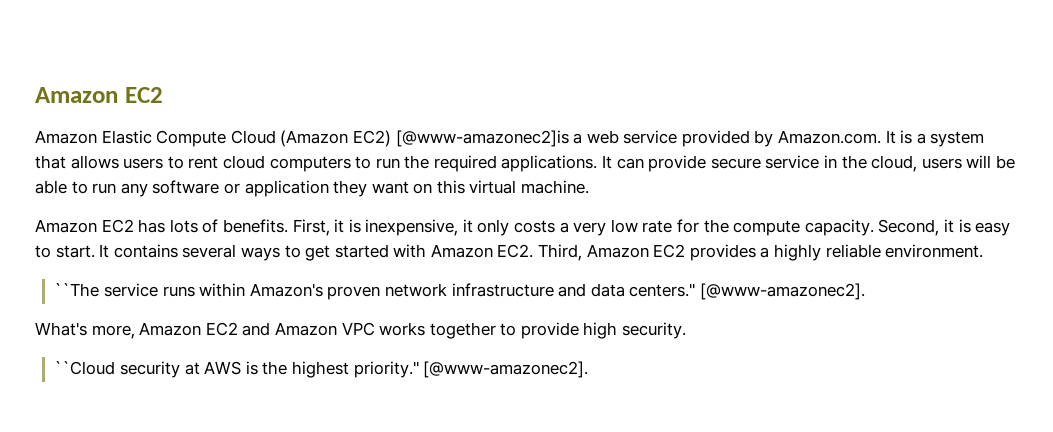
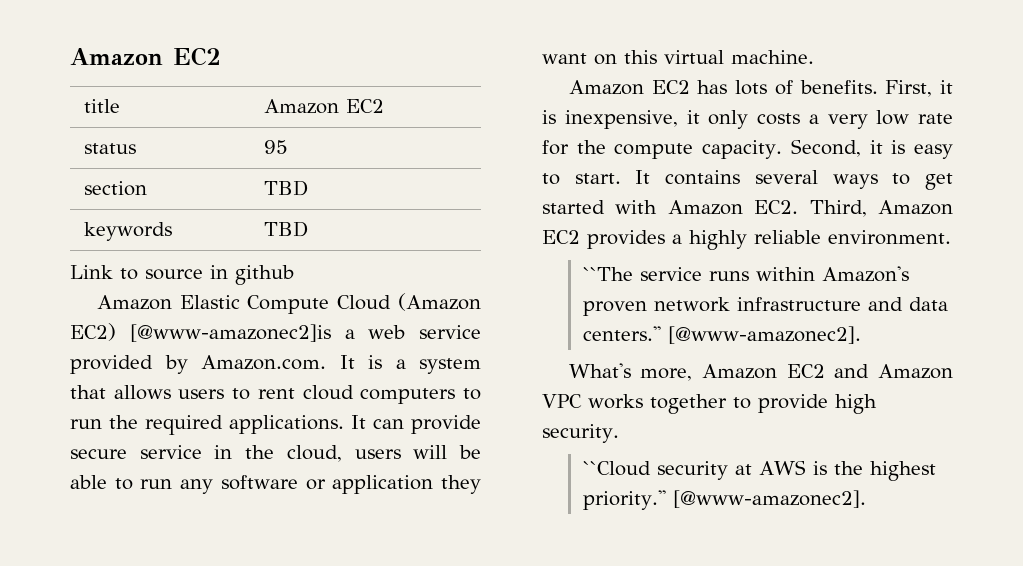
[35,87,163,103] Amazon EC2 -> [70,47,221,66] [84,99,121,113] [264,99,385,114] [84,143,137,154] [264,140,289,154] [84,181,148,196] [264,180,309,196] [84,222,173,241] [264,221,309,237] [70,265,294,285] Amazon EC2 // title | Amazon EC2 // status | 95 // section | TBD // keywords | TBD // Link to source in github

